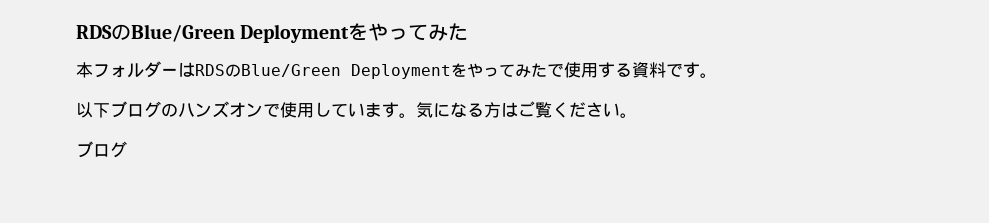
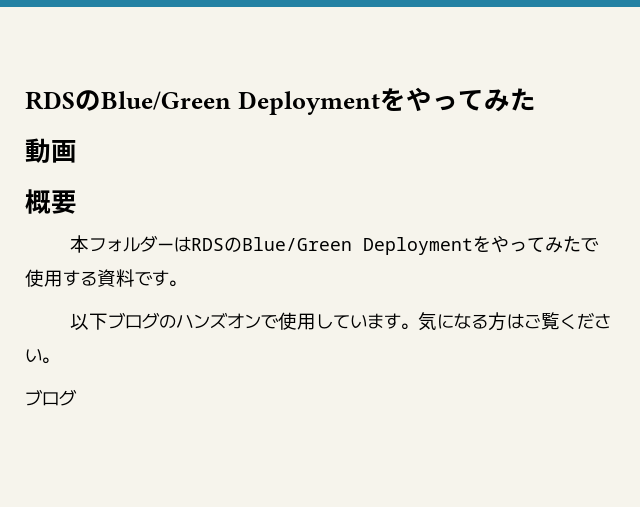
[76,23,469,43] RDSのBlue/Green Deploymentをやってみた -> [25,87,536,115] [25,138,77,163] [25,189,77,214] RDSのBlue/Green Deploymentをやってみた // 動画 // 概要

